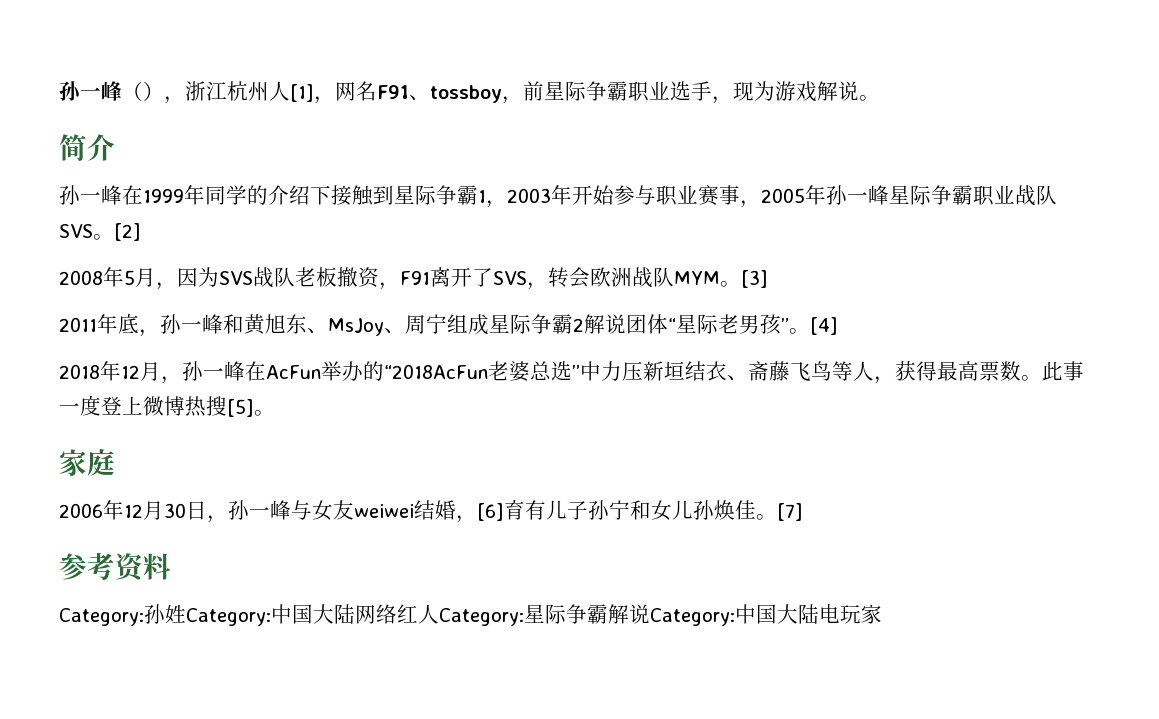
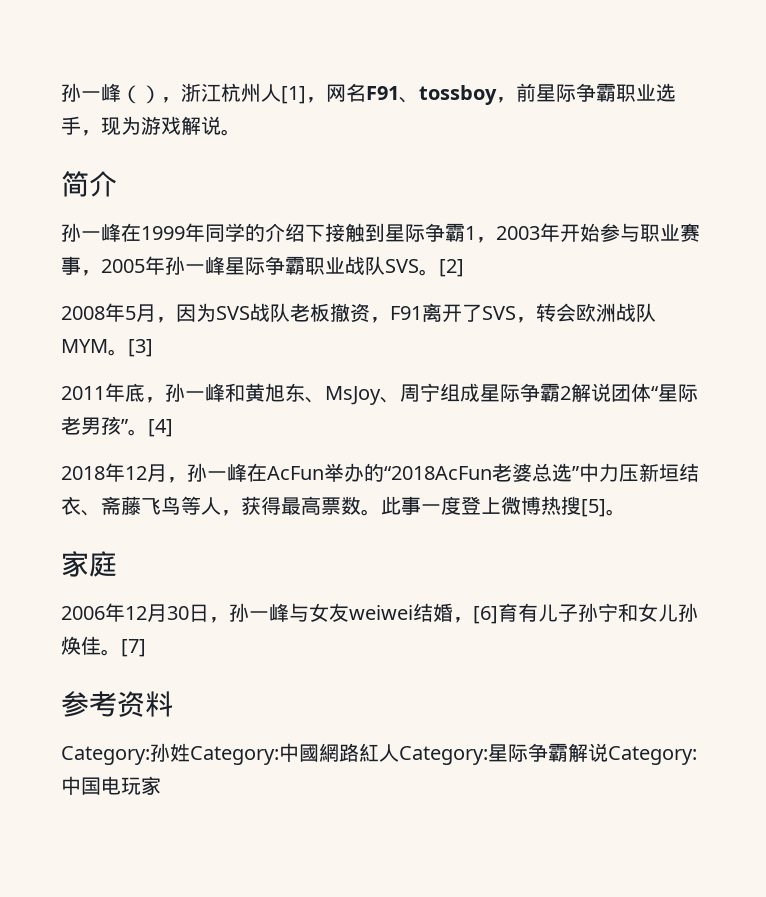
[292,604,418,624] 国大陆网络红 -> [299,743,379,762] 國網路紅
[777,604,819,624] 大陆 -> (101, 786) none

